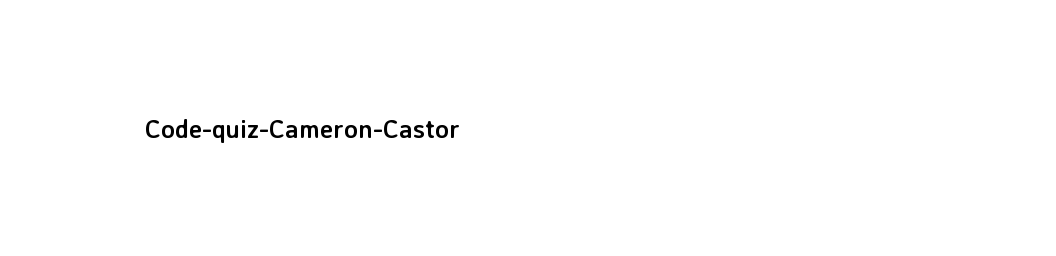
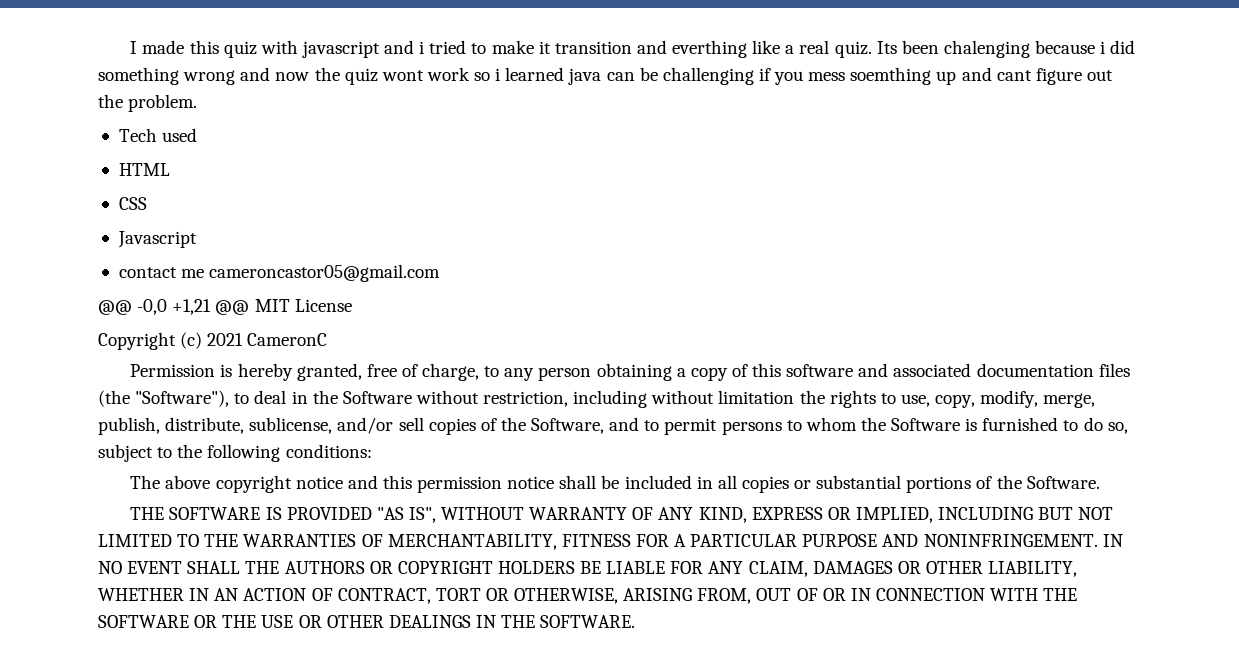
[145,119,460,143] Code-quiz-Cameron-Castor -> [130,40,1136,58] [98,67,1113,85] [98,94,198,112] [118,128,198,142] [118,163,170,176] [118,197,147,210] [117,231,197,248] [118,264,441,282] [98,299,352,315] [98,332,328,350] [130,363,1130,381] [98,390,1096,408] [98,417,1128,435] [98,444,372,462] [130,475,1100,493] [130,507,1114,523] [98,534,1123,550] [98,561,1078,577] [98,588,1078,604] [98,615,636,628] I made this quiz with javascript and i tried to make it transition and everthing like a real quiz. Its been chalenging because i did something wrong and now the quiz wont work so i learned java can be challenging if you mess soemthing up and cant figure out the problem. // Tech used // HTML // CSS // Javascript // contact me cameroncastor05@gmail.com // @@ -0,0 +1,21 @@ MIT License // Copyright (c) 2021 CameronC // Permission is hereby granted, free of charge, to any person obtaining a copy of this software and associated documentation files (the "Software"), to deal in the Software without restriction, including without limitation the rights to use, copy, modify, merge, publish, distribute, sublicense, and/or sell copies of the Software, and to permit persons to whom the Software is furnished to do so, subject to the following conditions: // The above copyright notice and this permission notice shall be included in all copies or substantial portions of the Software. // THE SOFTWARE IS PROVIDED "AS IS", WITHOUT WARRANTY OF ANY KIND, EXPRESS OR IMPLIED, INCLUDING BUT NOT LIMITED TO THE WARRANTIES OF MERCHANTABILITY, FITNESS FOR A PARTICULAR PURPOSE AND NONINFRINGEMENT. IN NO EVENT SHALL THE AUTHORS OR COPYRIGHT HOLDERS BE LIABLE FOR ANY CLAIM, DAMAGES OR OTHER LIABILITY, WHETHER IN AN ACTION OF CONTRACT, TORT OR OTHERWISE, ARISING FROM, OUT OF OR IN CONNECTION WITH THE SOFTWARE OR THE USE OR OTHER DEALINGS IN THE SOFTWARE.

